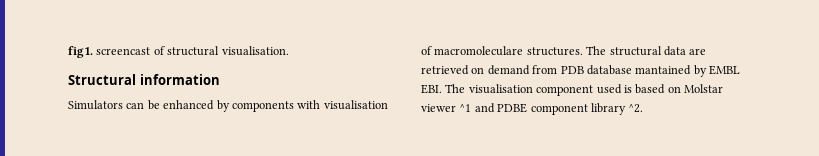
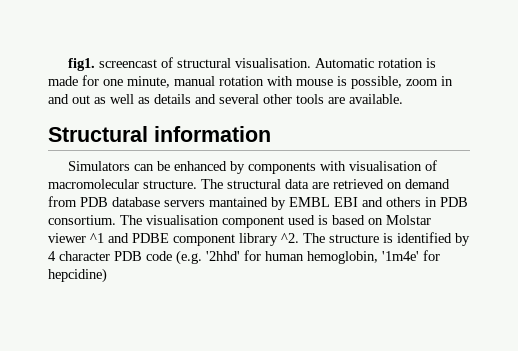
(289, 51) none -> [315,58,437,68] [48,75,453,89] [48,94,403,104] Automatic rotation is made for one minute, manual rotation with mouse is possible, zoom in and out as well as details and several other tools are available.
[434,46,583,56] macromoleculare structures. -> [48,179,197,189] macromolecular structure.
(632, 70) none -> [164,200,205,207] servers
[421,84,442,94] EBI. -> [334,197,468,207] [48,215,116,225] EBI and others in PDB consortium.
(644, 108) none -> [303,232,470,246] [48,250,440,265] [48,268,107,283] The structure is identified by 4 character PDB code (e.g. '2hhd' for human hemoglobin, '1m4e' for hepcidine)

